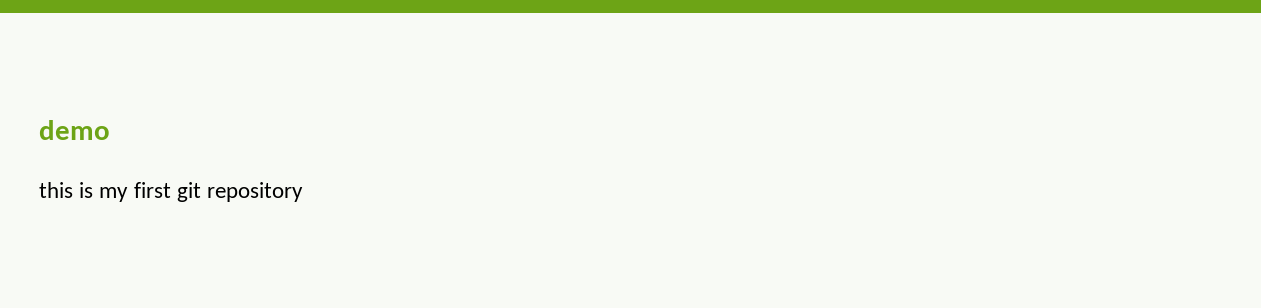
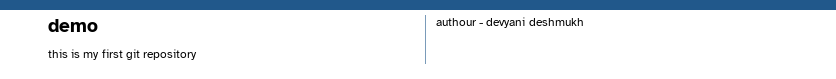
(304, 192) none -> [436,17,584,28] // authour - devyani deshmukh

